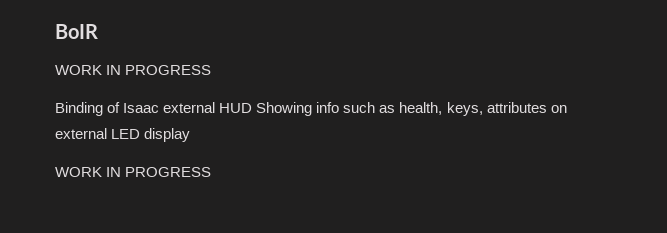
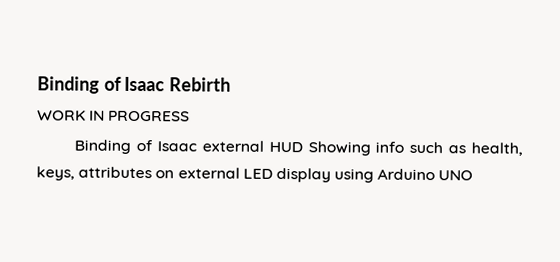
[55,24,98,39] BoIR -> [37,76,232,94] Binding of Isaac Rebirth
[55,167,212,177] // WORK IN PROGRESS -> [334,168,474,183] using Arduino UNO

